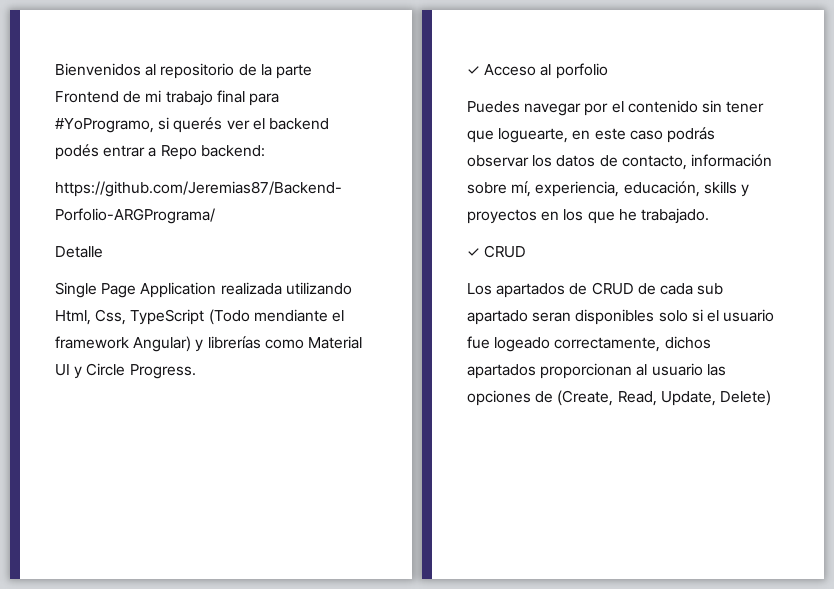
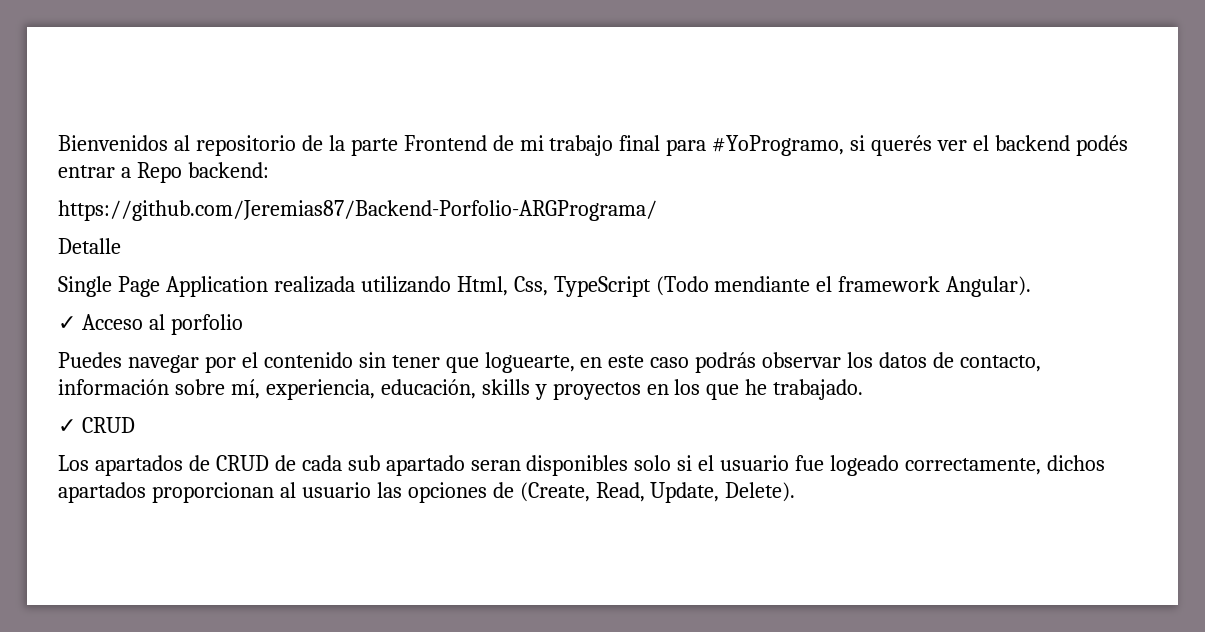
[133,336,362,352] [55,363,196,379] Angular) y librerías como Material UI y Circle Progress. -> [946,276,1032,297] Angular).
[719,390,771,406] Delete) -> [725,482,796,502] Delete).

